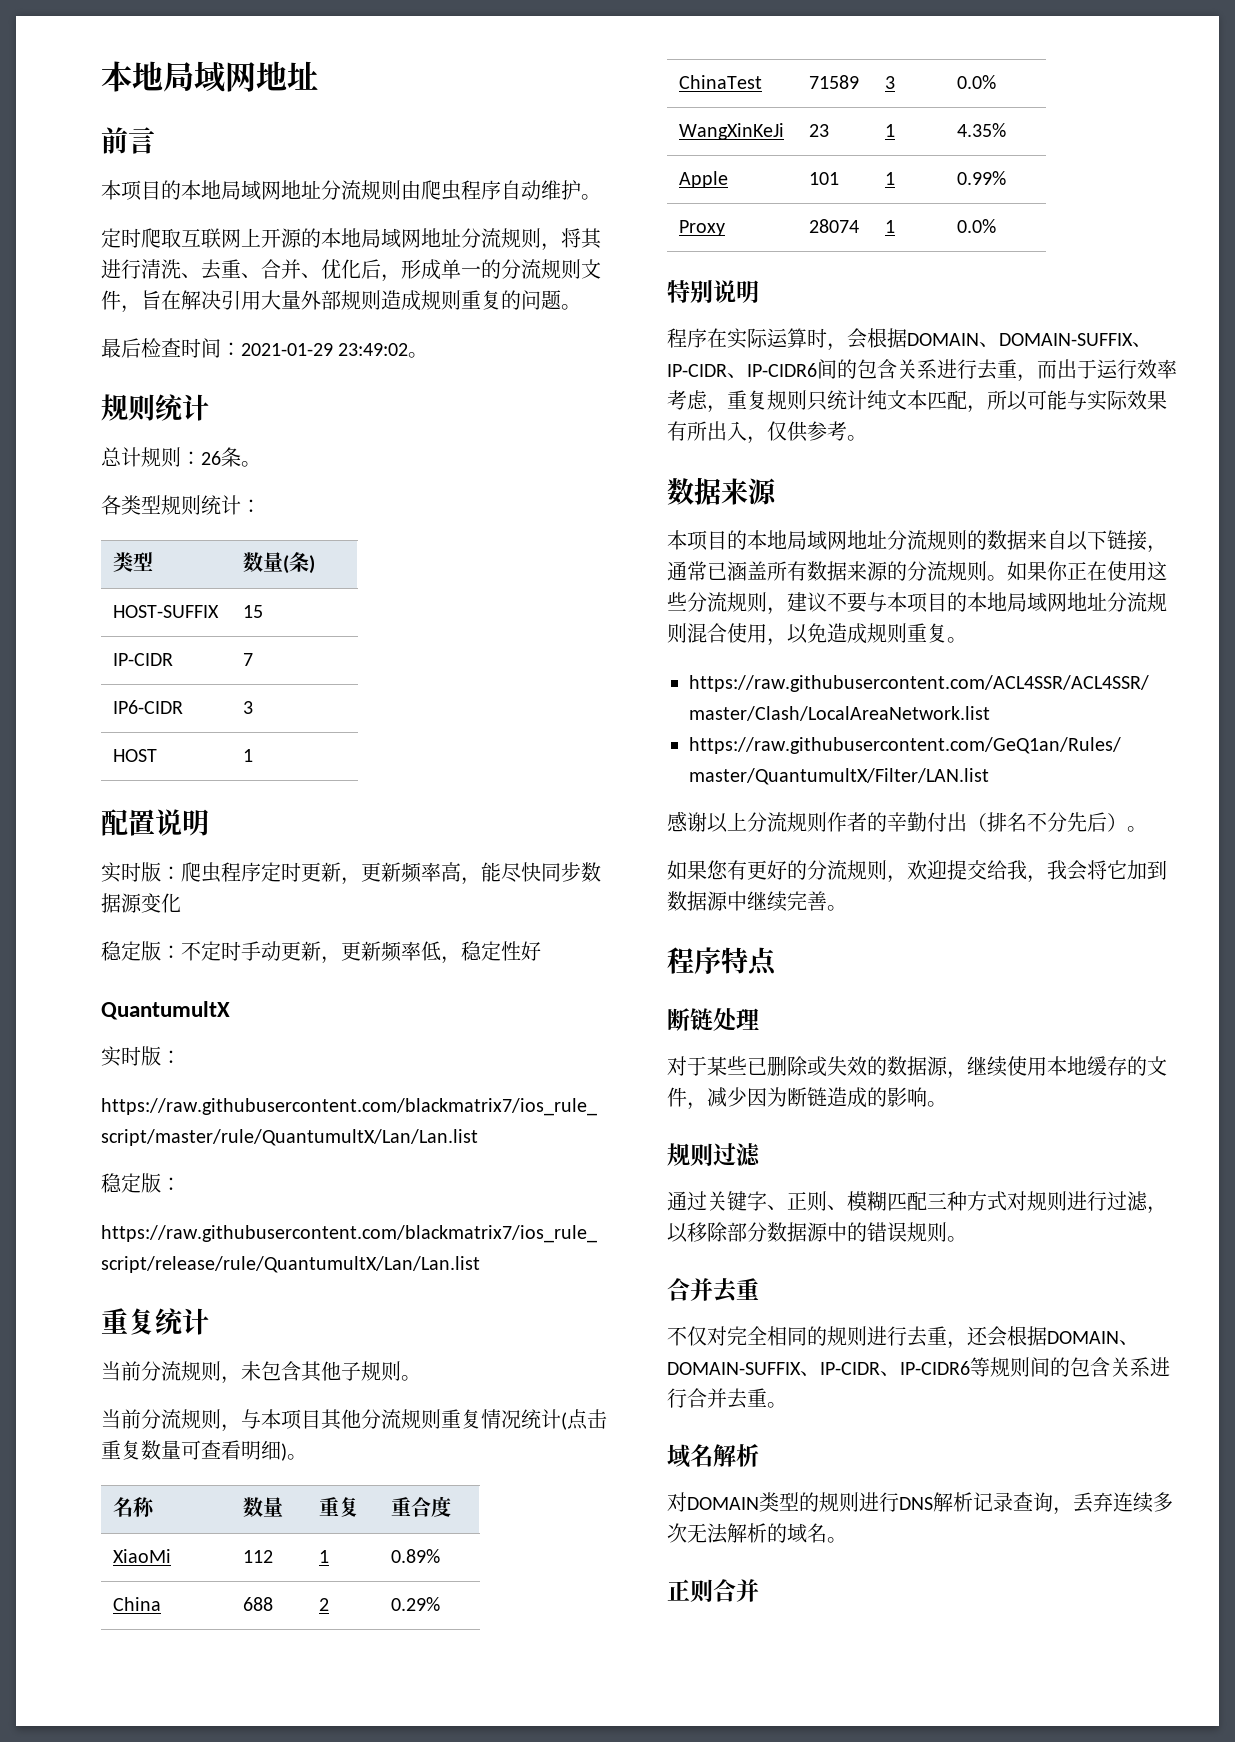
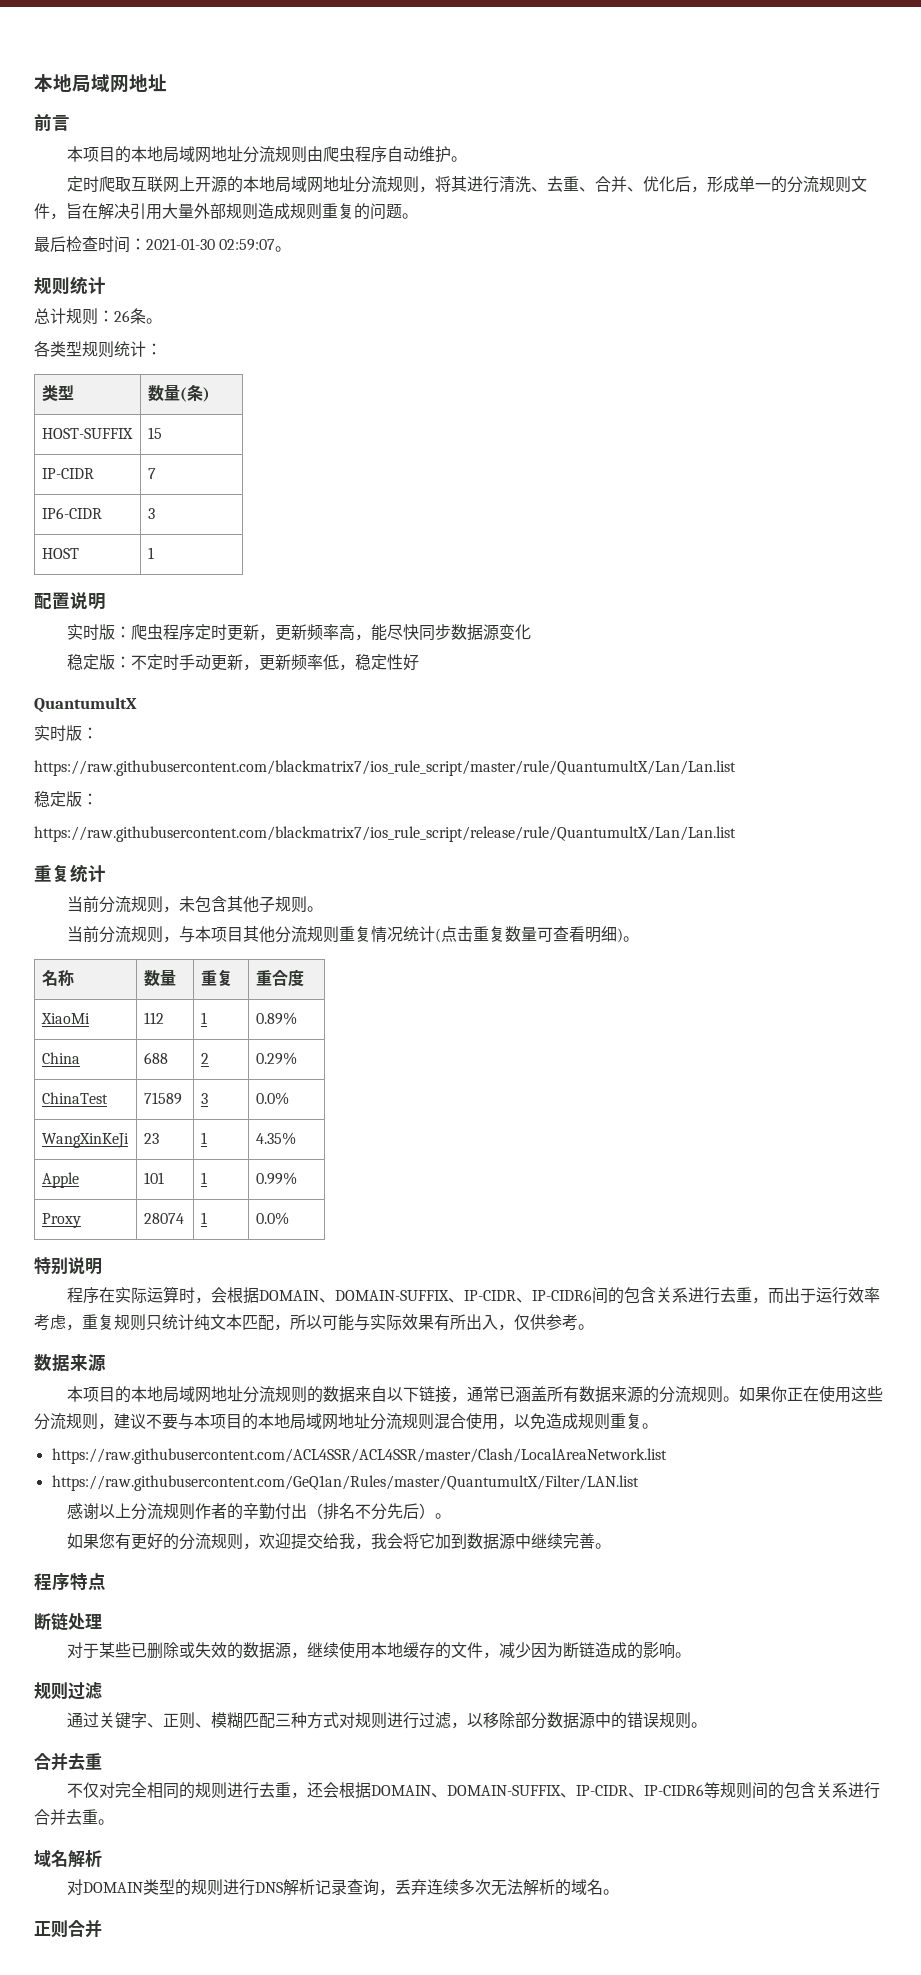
[241,343,409,356] 2021-01-29 23:49:02 -> [146,238,276,251] 2021-01-30 02:59:07

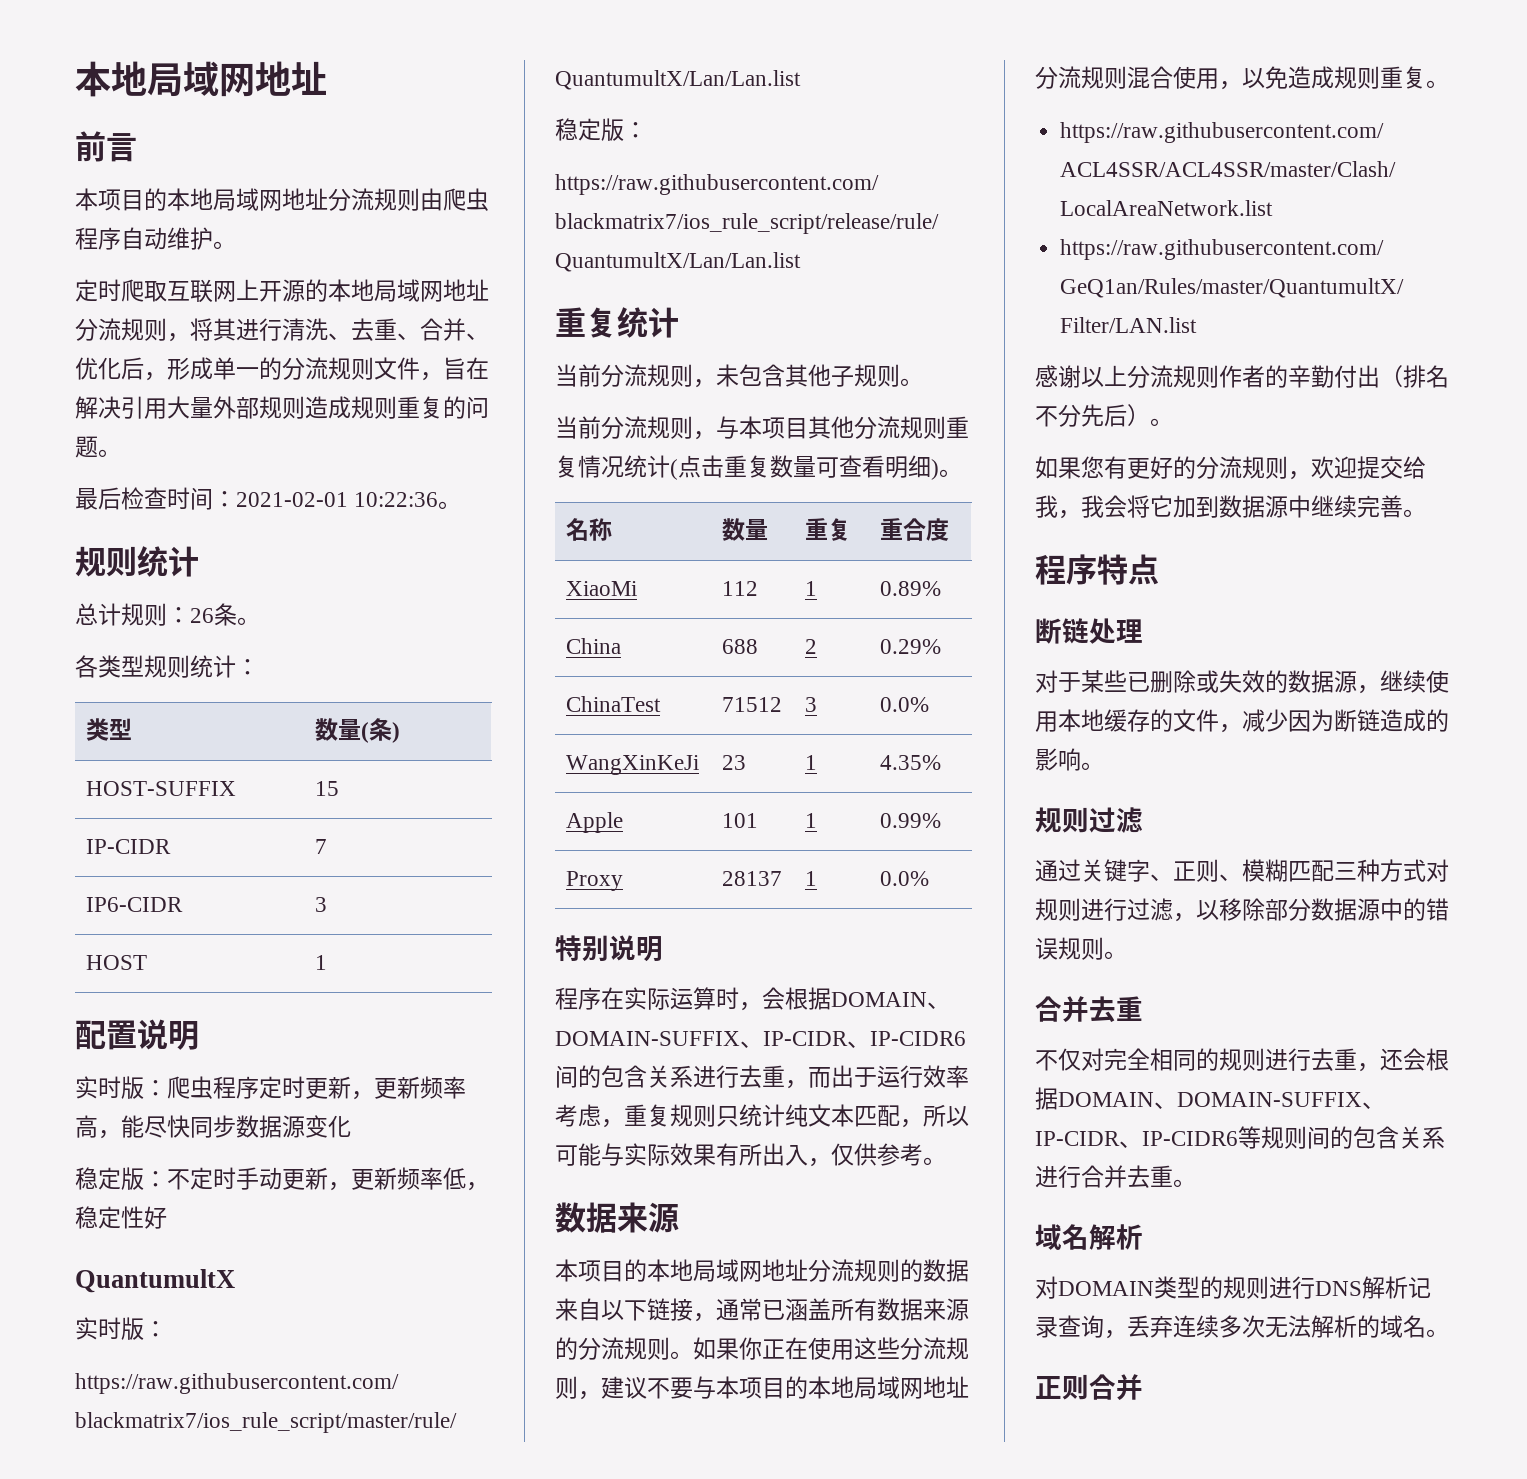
[146,238,276,251] 2021-01-30 02:59:07 -> [236,492,439,507] 2021-02-01 10:22:36
[143,1092,182,1105] 71589 -> [722,697,783,712] 71512
[143,1213,184,1224] 28074 -> [722,871,783,886] 28137

